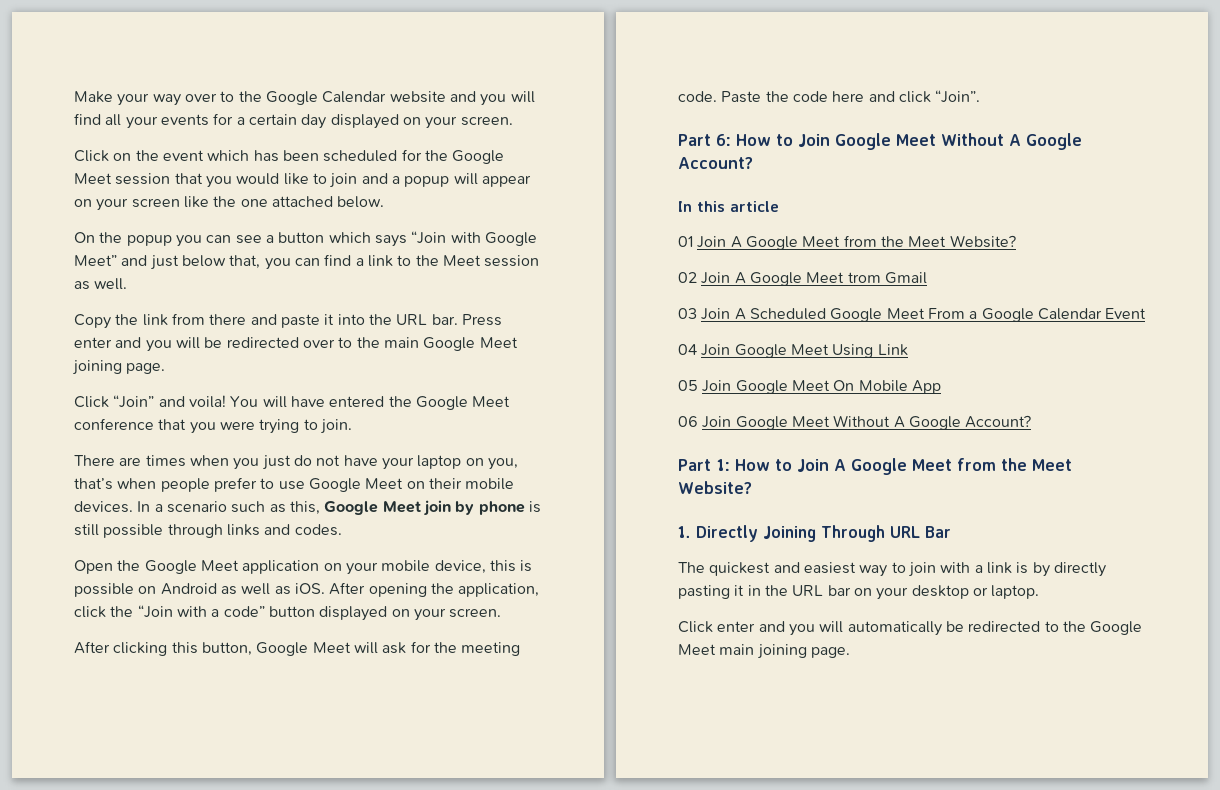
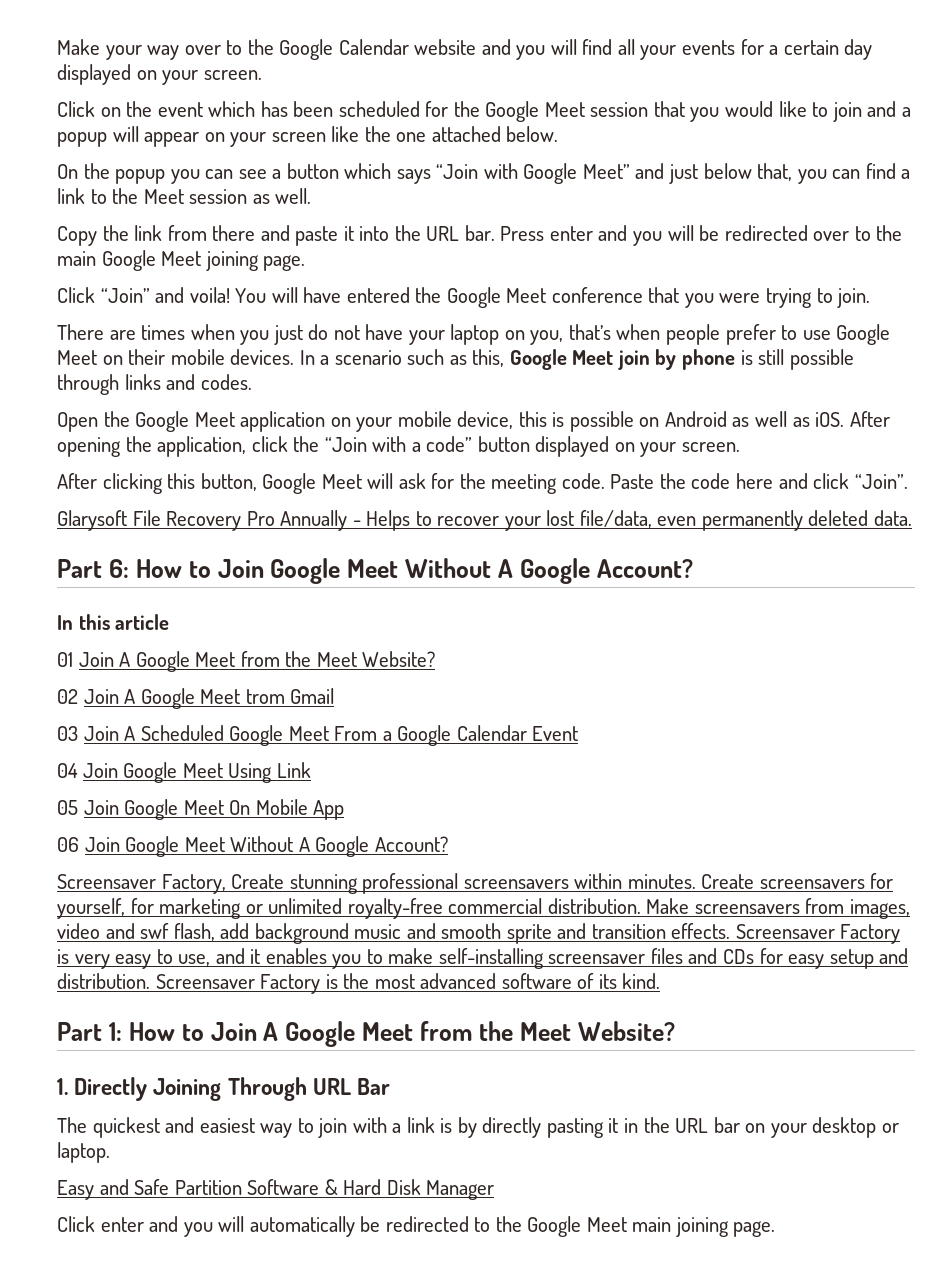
(981, 96) none -> [57,510,913,531] // Glarysoft File Recovery Pro Annually - Helps to recover your lost file/data, even permanently deleted data.
(1032, 421) none -> [57,873,894,894] [57,898,910,919] [57,923,901,944] [57,948,909,969] [57,973,661,994] // Screensaver Factory, Create stunning professional screensavers within minutes. Create screensavers for yourself, for marketing or unlimited royalty-free commercial distribution. Make screensavers from images, video and swf flash, add background music and smooth sprite and transition effects. Screensaver Factory is very easy to use, and it enables you to make self-installing screensaver files and CDs for easy setup and distribution. Screensaver Factory is the most advanced software of its kind.
(1040, 592) none -> [57,1179,495,1200] // Easy and Safe Partition Software & Hard Disk Manager

